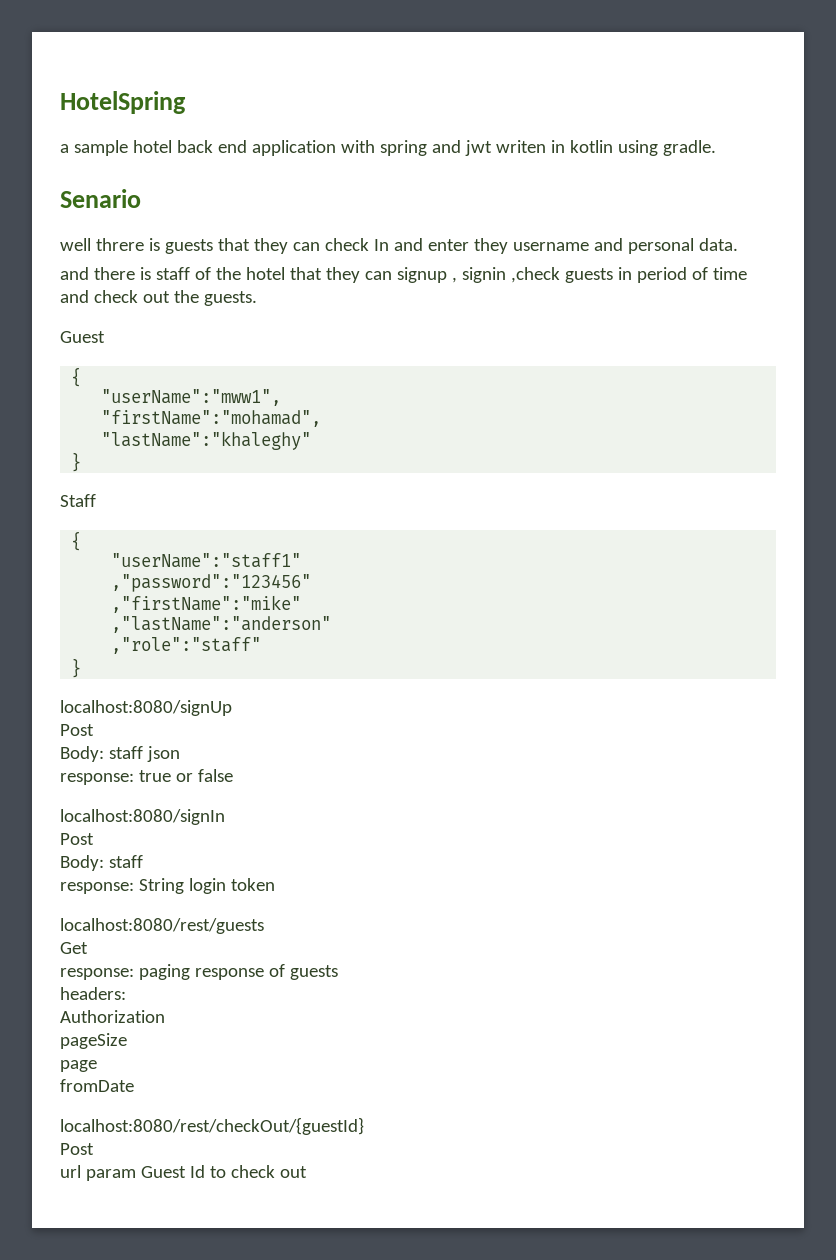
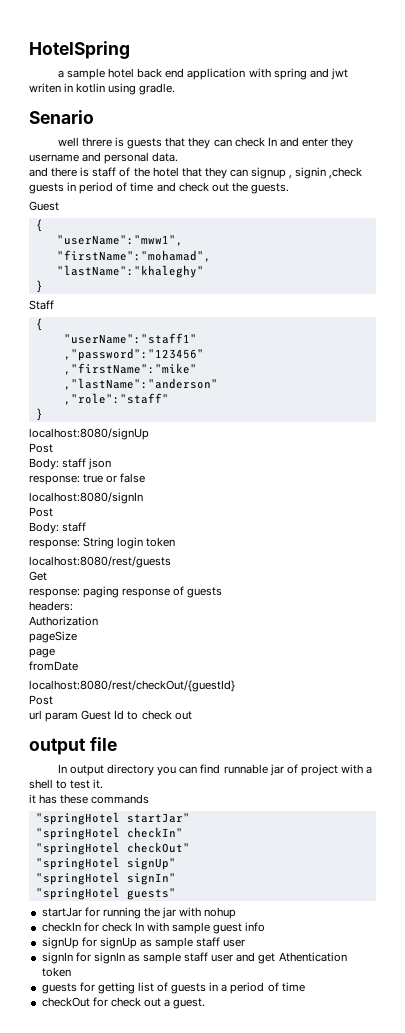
(307, 1172) none -> [29,737,117,755] [57,764,373,776] [29,779,104,789] [29,794,150,804] [35,812,190,825] [35,827,183,840] [35,842,190,855] [35,857,176,870] [35,872,176,885] [35,887,176,900] [41,907,237,919] [41,922,266,934] [41,937,246,949] [41,952,347,964] [41,967,71,977] [41,982,305,994] [41,997,206,1009] // output file // In output directory you can find runnable jar of project with a shell to test it. // it has these commands // "springHotel startJar" // "springHotel checkIn" // "springHotel checkOut" // "springHotel signUp" // "springHotel signIn" // "springHotel guests" // startJar for running the jar with nohup // checkIn for check In with sample guest info // signUp for signUp as sample staff user // signIn for signIn as sample staff user and get Athentication token // guests for getting list of guests in a period of time // checkOut for check out a guest.

